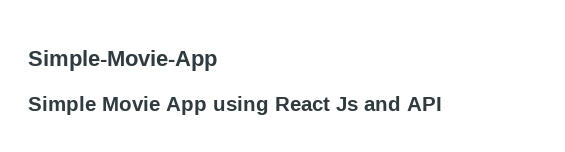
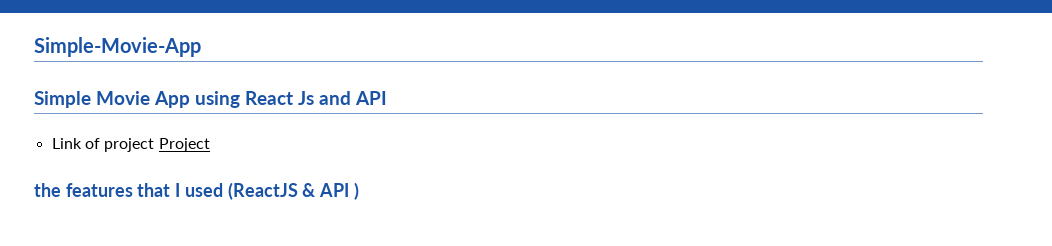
(442, 104) none -> [51,138,210,152] [34,182,359,200] // Link of project Project // the features that I used (ReactJS & API )

